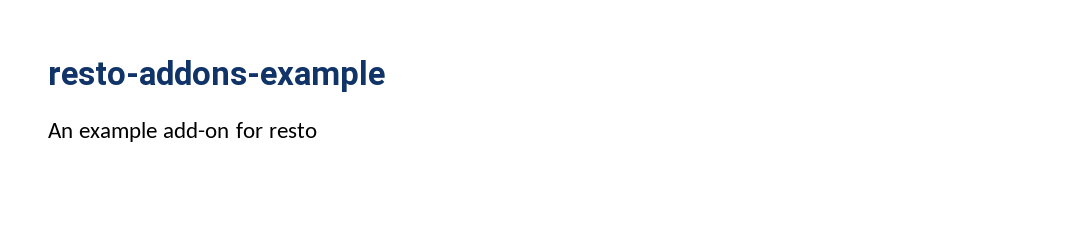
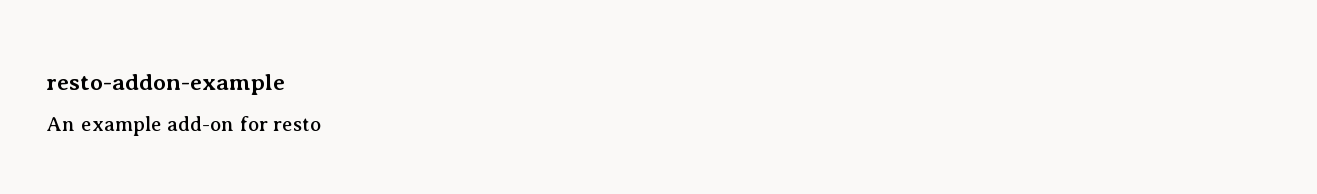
[48,60,385,92] resto-addons-example -> [46,74,285,95] resto-addon-example

